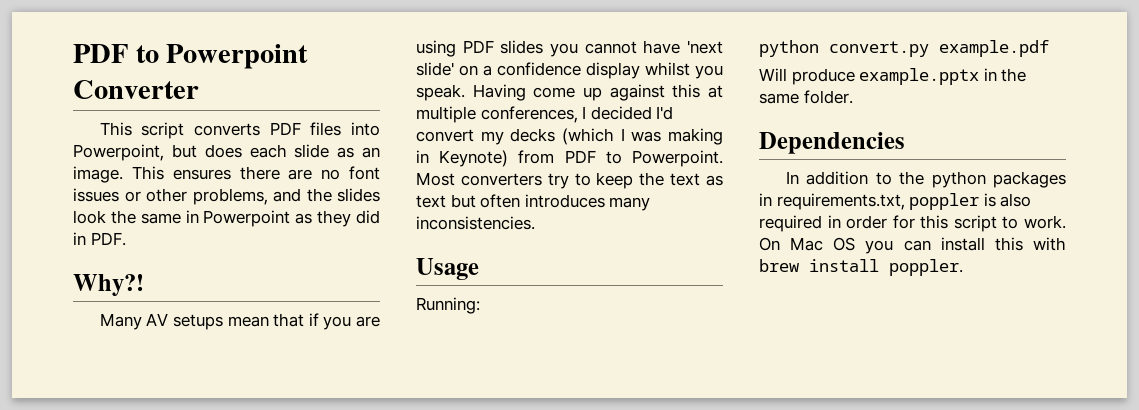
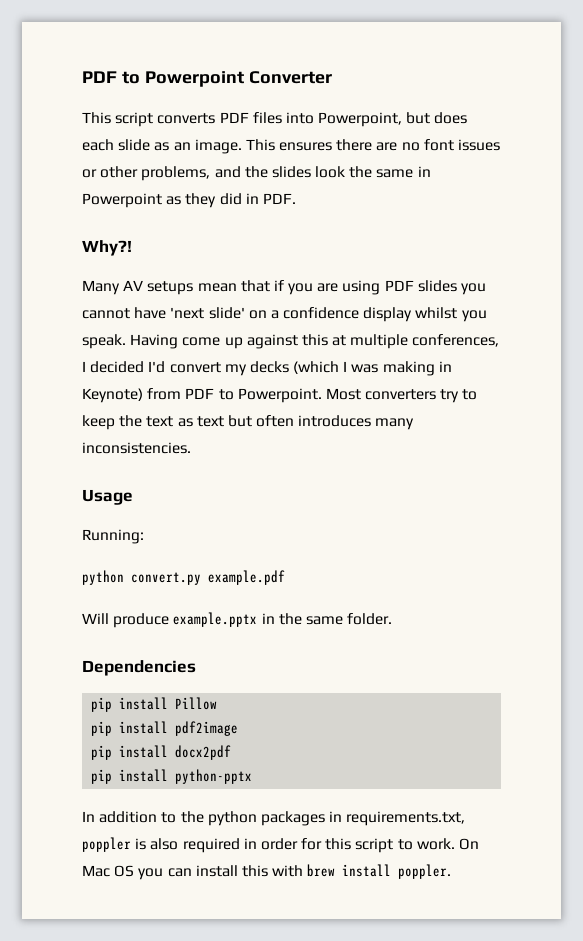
(905, 143) none -> [91,697,218,712] [91,721,239,736] [91,745,232,760] [91,769,253,784] // pip install Pillow // pip install pdf2image // pip install docx2pdf // pip install python-pptx

